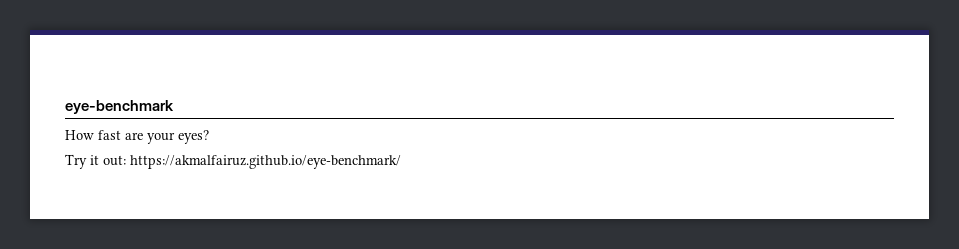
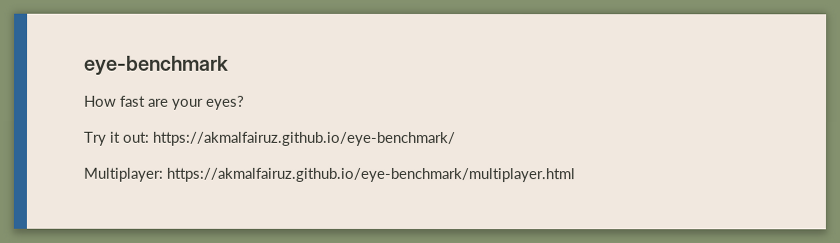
(401, 162) none -> [83,167,575,183] // Multiplayer: https://akmalfairuz.github.io/eye-benchmark/multiplayer.html

